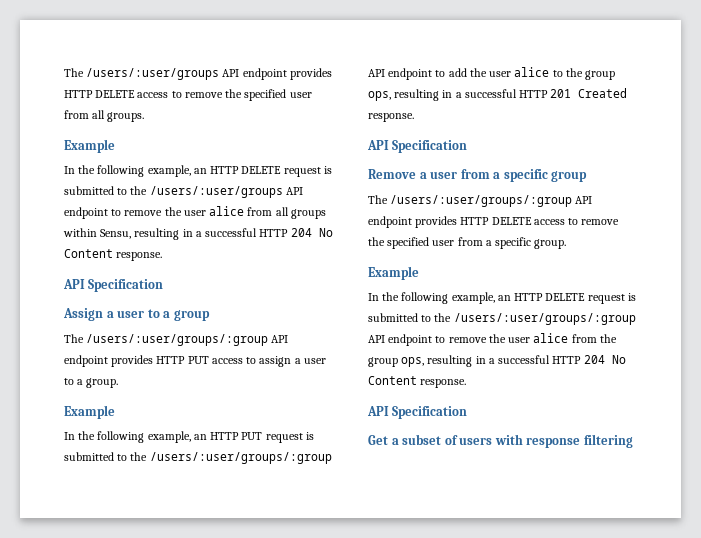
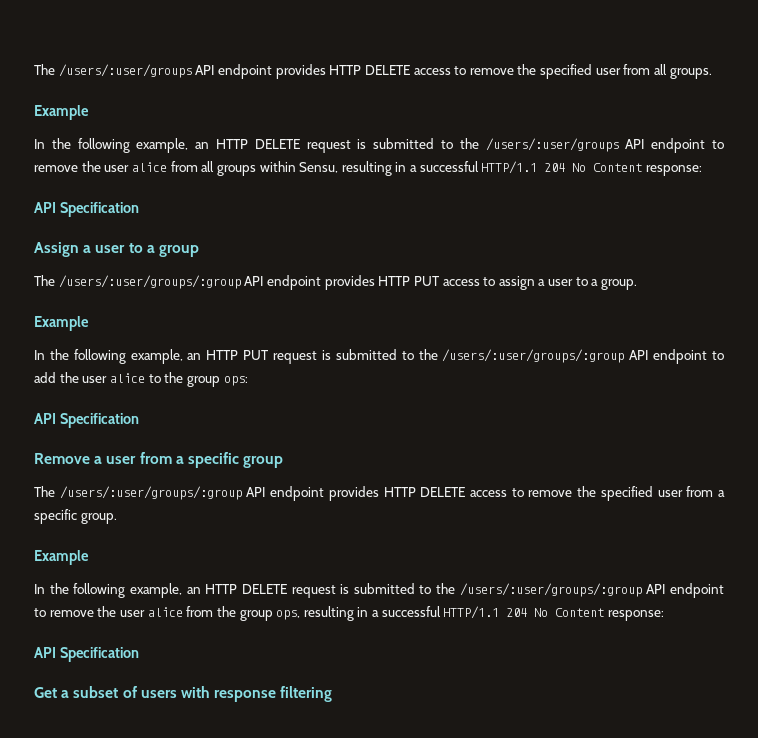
[259,228,333,237] [64,249,163,261] HTTP 204 No Content response. -> [481,161,703,176] HTTP/1.1 204 No Content response:
[368,88,628,101] [368,113,414,122] ops, resulting in a successful HTTP 201 Created response. -> [223,376,248,386] ops:
[552,355,626,364] [368,376,467,388] HTTP 204 No Content response. -> [443,606,665,621] HTTP/1.1 204 No Content response:

